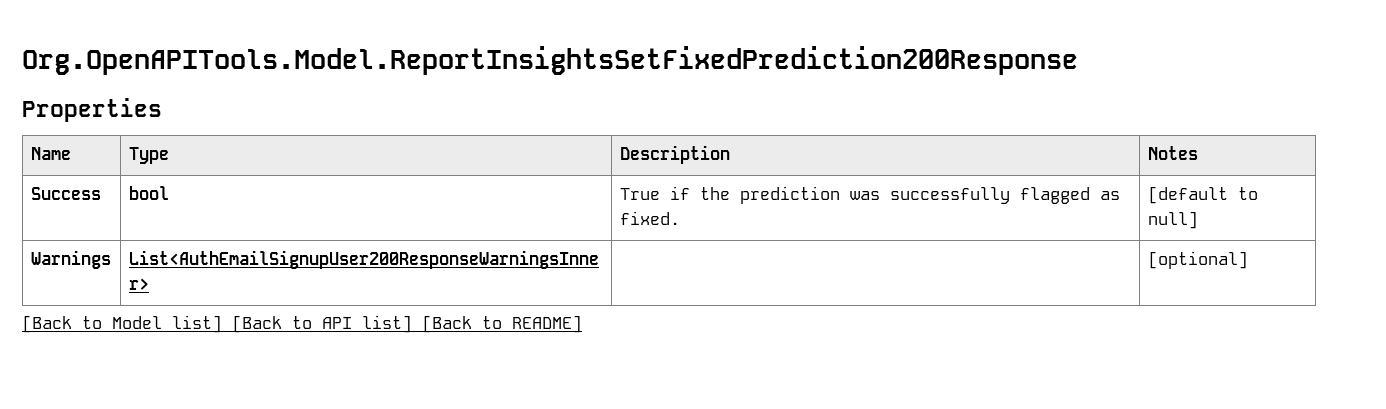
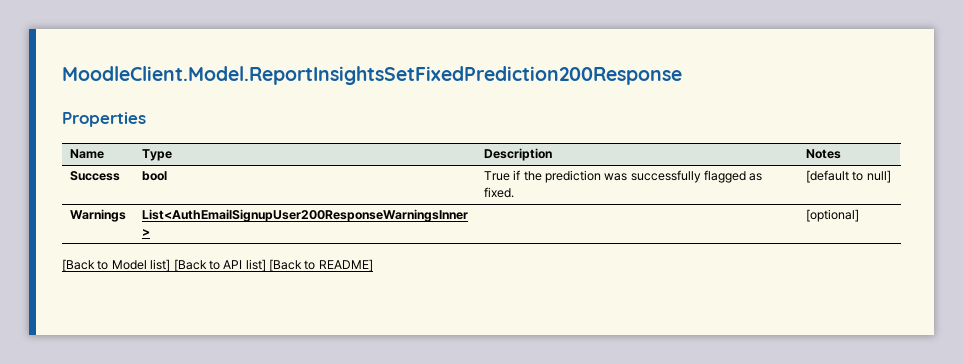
[22,46,1078,75] Org.OpenAPITools.Model.ReportInsightsSetFixedPrediction200Response -> [62,66,682,85] MoodleClient.Model.ReportInsightsSetFixedPrediction200Response

